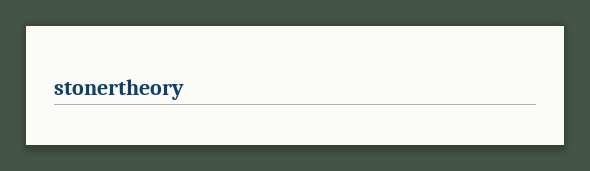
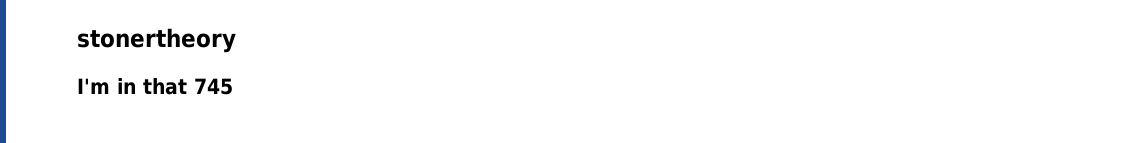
(184, 89) none -> [77,78,233,95] // I'm in that 745

